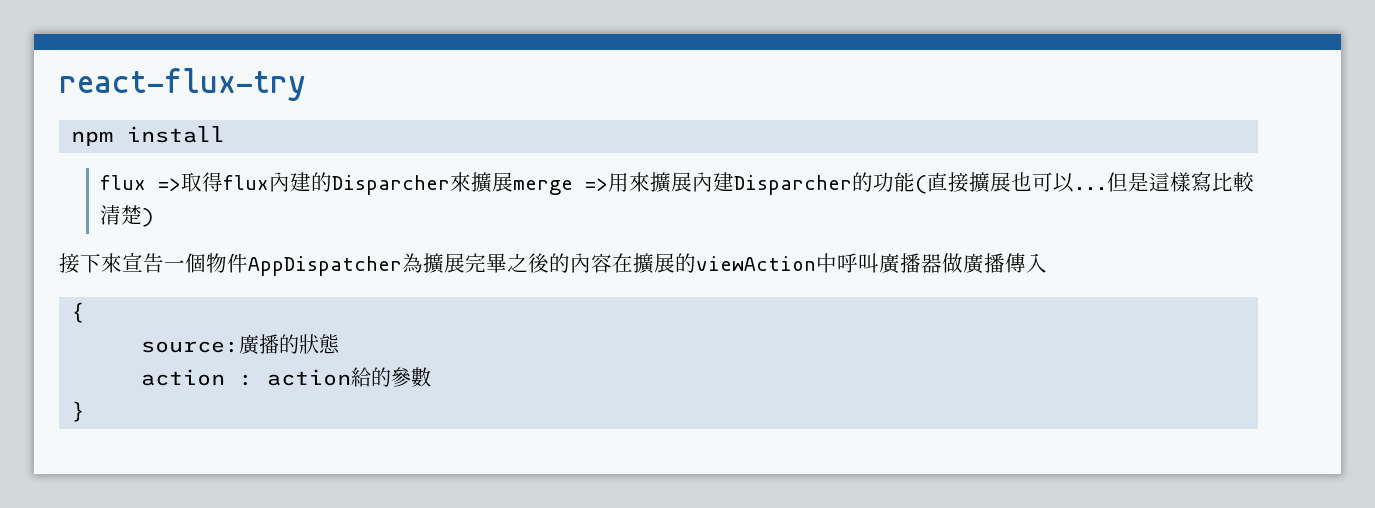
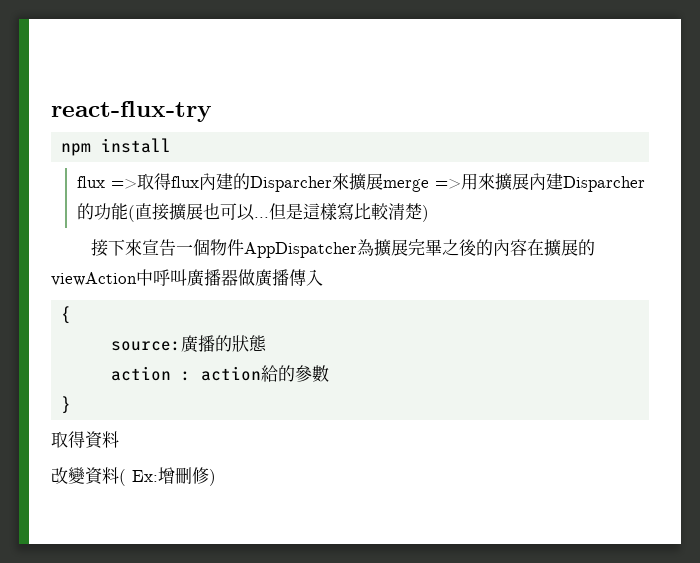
(86, 411) none -> [51,431,119,449] [51,467,216,486] // 取得資料 // 改變資料( Ex:增刪修)

